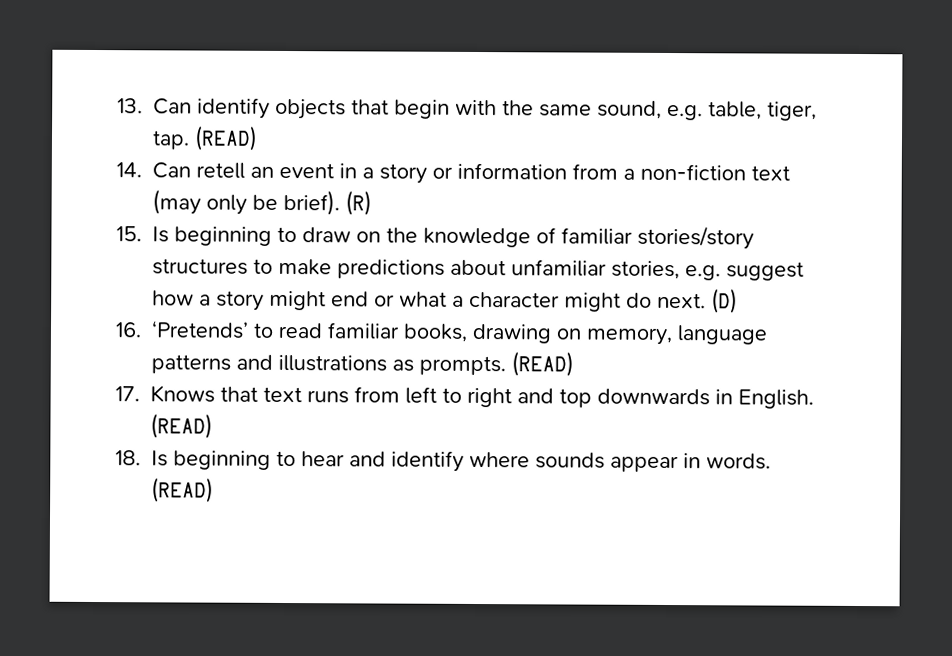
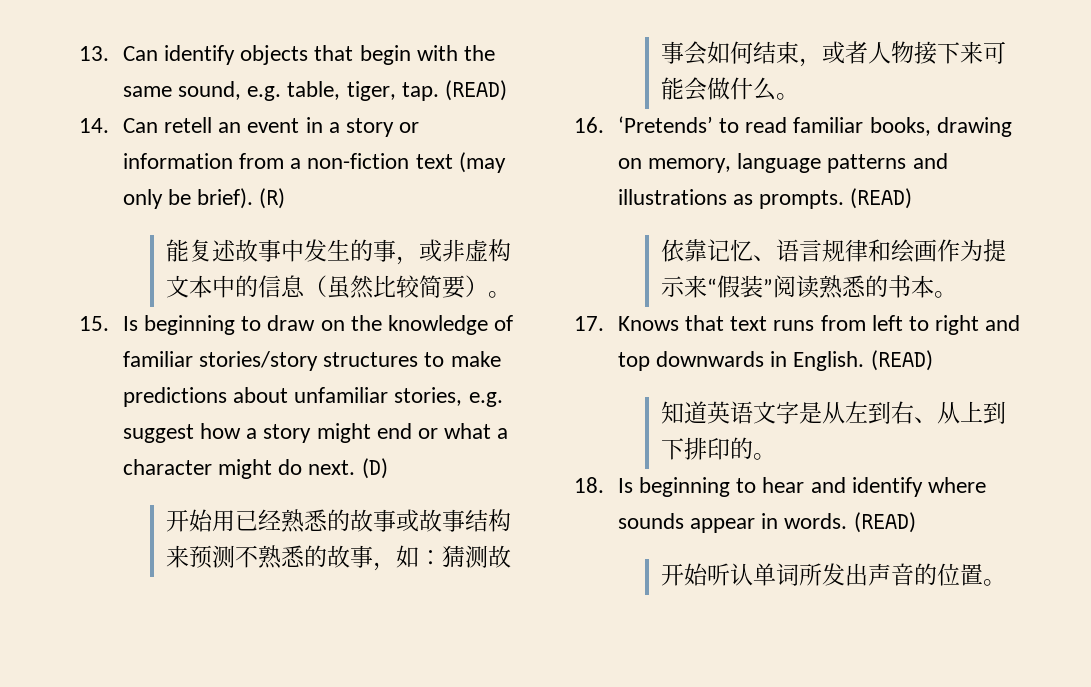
(372, 203) none -> [166,239,512,265] [166,275,512,299] // 能复述故事中发生的事，或非虚构文本中的信息（虽然比较简要）。
(738, 301) none -> [166,509,512,533] [166,545,512,571] [661,41,1007,67] [661,77,800,101] // 开始用已经熟悉的故事或故事结构来预测不熟悉的故事，如：猜测故事会如何结束，或者人物接下来可能会做什么。
(574, 364) none -> [661,239,1007,263] [661,275,958,299] // 依靠记忆、语言规律和绘画作为提示来“假装”阅读熟悉的书本。
(213, 426) none -> [661,401,1007,424] [661,437,777,460] // 知道英语文字是从左到右、从上到下排印的。
(214, 490) none -> [661,563,1007,586] // 开始听认单词所发出声音的位置。

